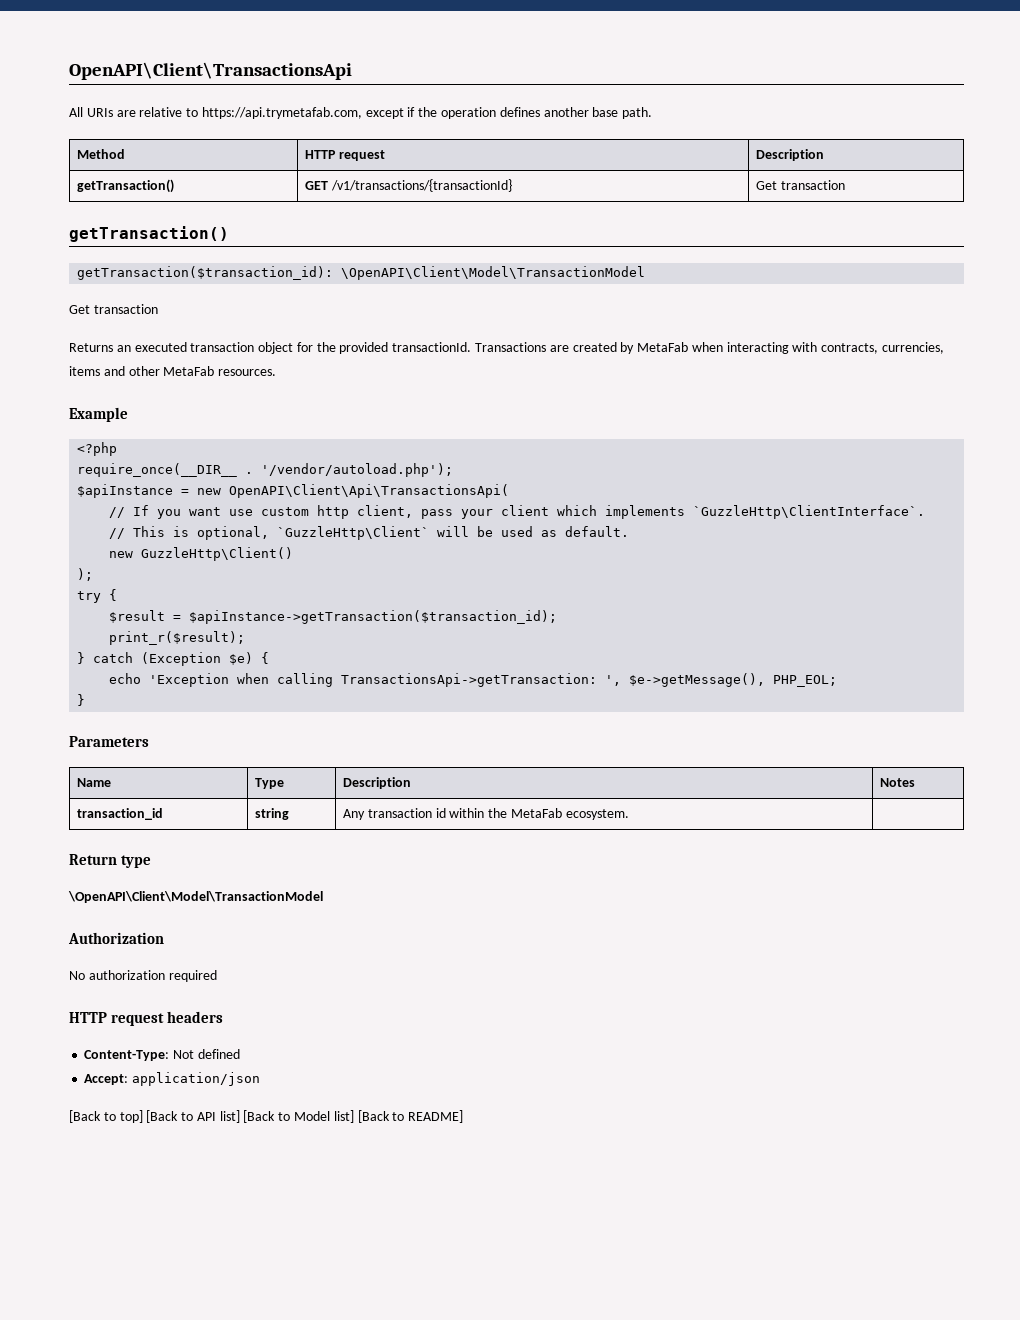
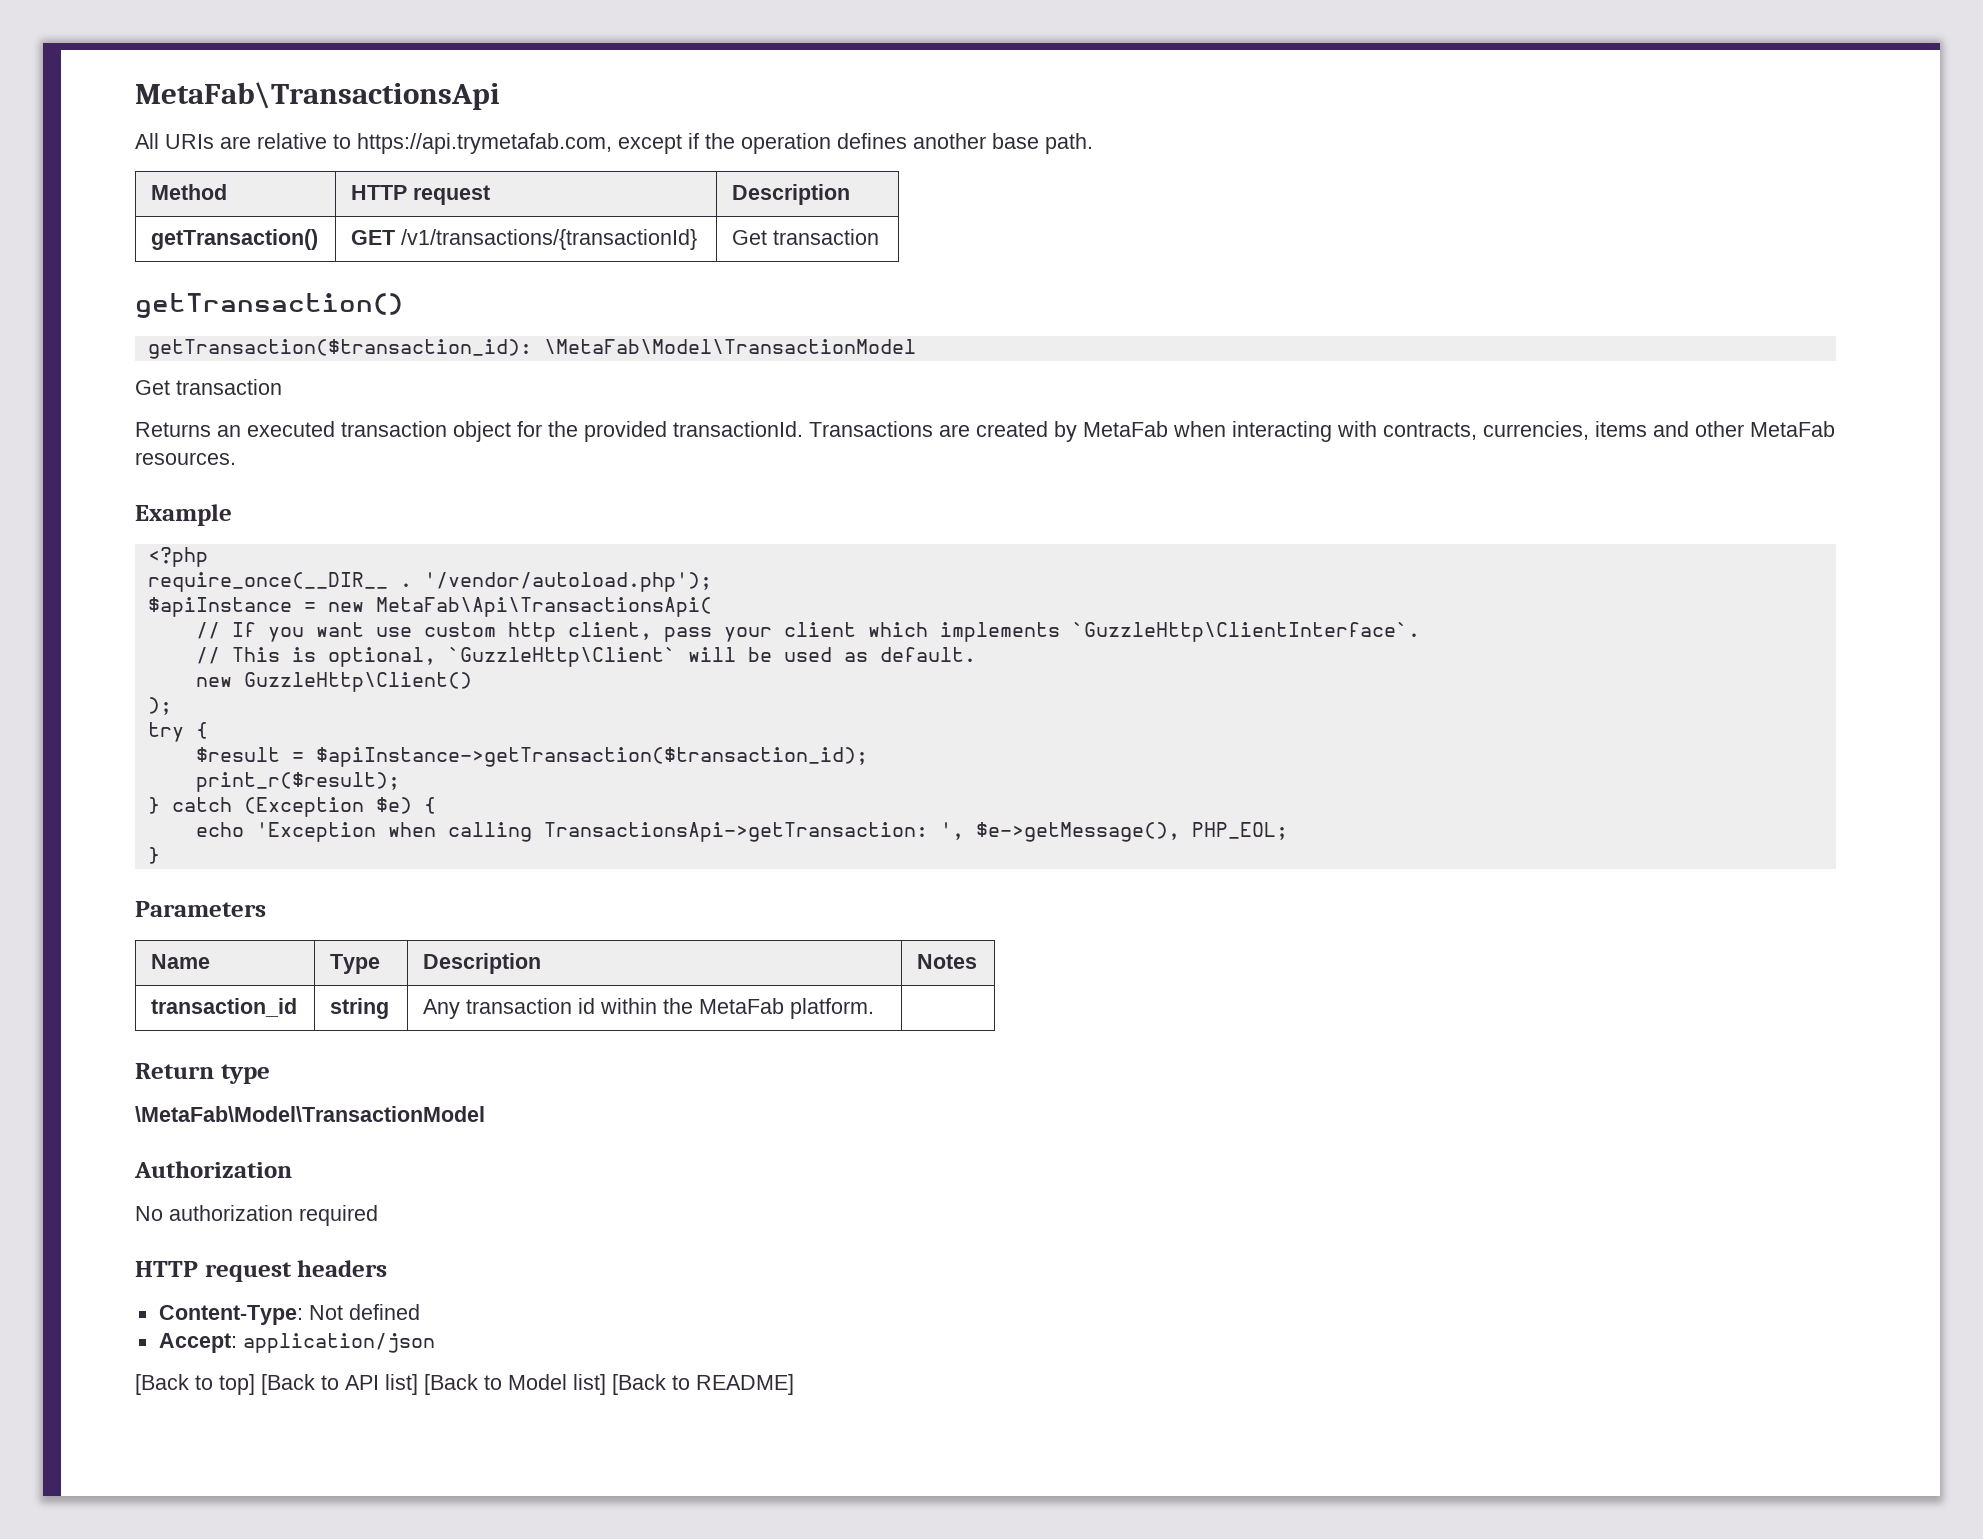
[69,62,352,80] OpenAPI\Client\TransactionsApi -> [135,82,500,110] MetaFab\TransactionsApi
[341,266,646,280] \OpenAPI\Client\Model\TransactionModel -> [543,339,916,354] \MetaFab\Model\TransactionModel
[229,484,510,498] OpenAPI\Client\Api\TransactionsApi( -> [375,597,712,617] MetaFab\Api\TransactionsApi(
[565,809,629,820] ecosystem. -> [790,998,875,1019] platform.
[68,891,323,903] \OpenAPI\Client\Model\TransactionModel -> [135,1106,485,1122] \MetaFab\Model\TransactionModel

